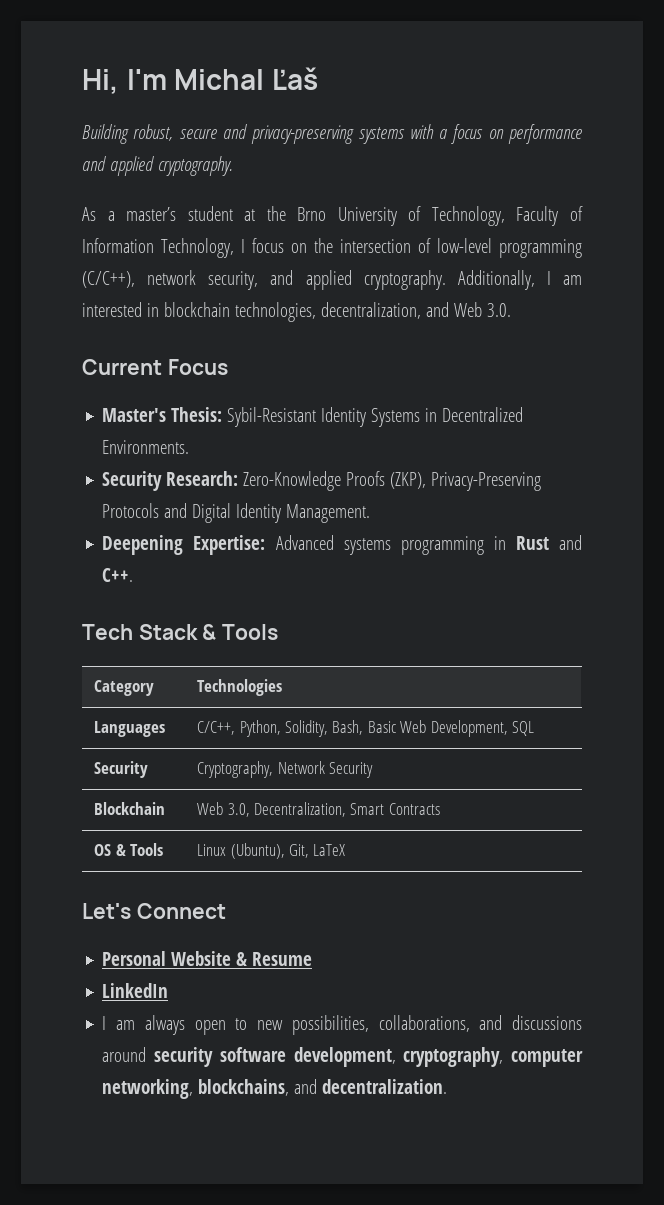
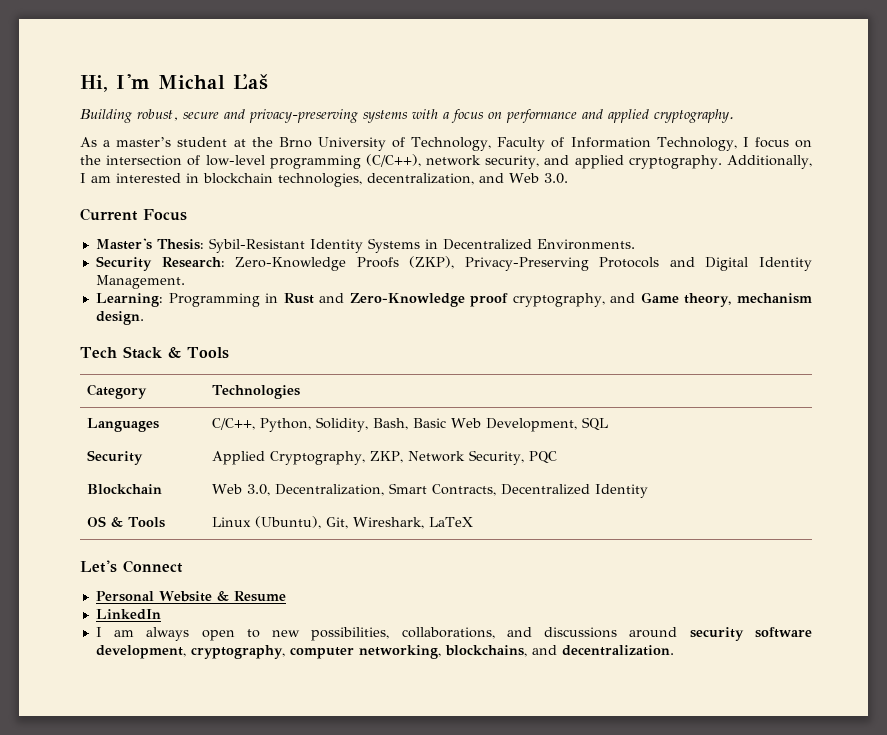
[102,535,582,555] [102,568,134,582] Deepening Expertise: Advanced systems programming in Rust and C++. -> [95,292,813,307] [95,311,144,325] Learning: Programming in Rust and Zero-Knowledge proof cryptography, and Game theory, mechanism design.
[197,761,373,778] Cryptography, Network Security -> [212,450,558,465] Applied Cryptography, ZKP, Network Security, PQC
[388,803,440,815] Contracts -> [432,484,649,498] Contracts, Decentralized Identity
(309, 851) none -> [353,517,425,529] Wireshark,

